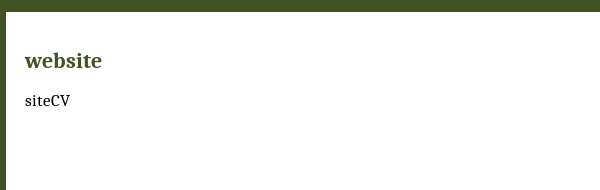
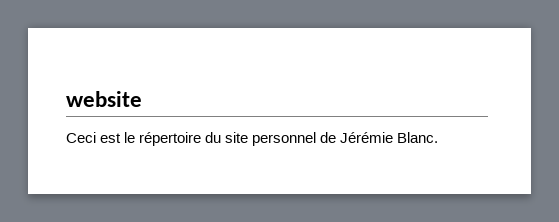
[25,95,71,106] siteCV -> [66,132,439,146] Ceci est le répertoire du site personnel de Jérémie Blanc.

